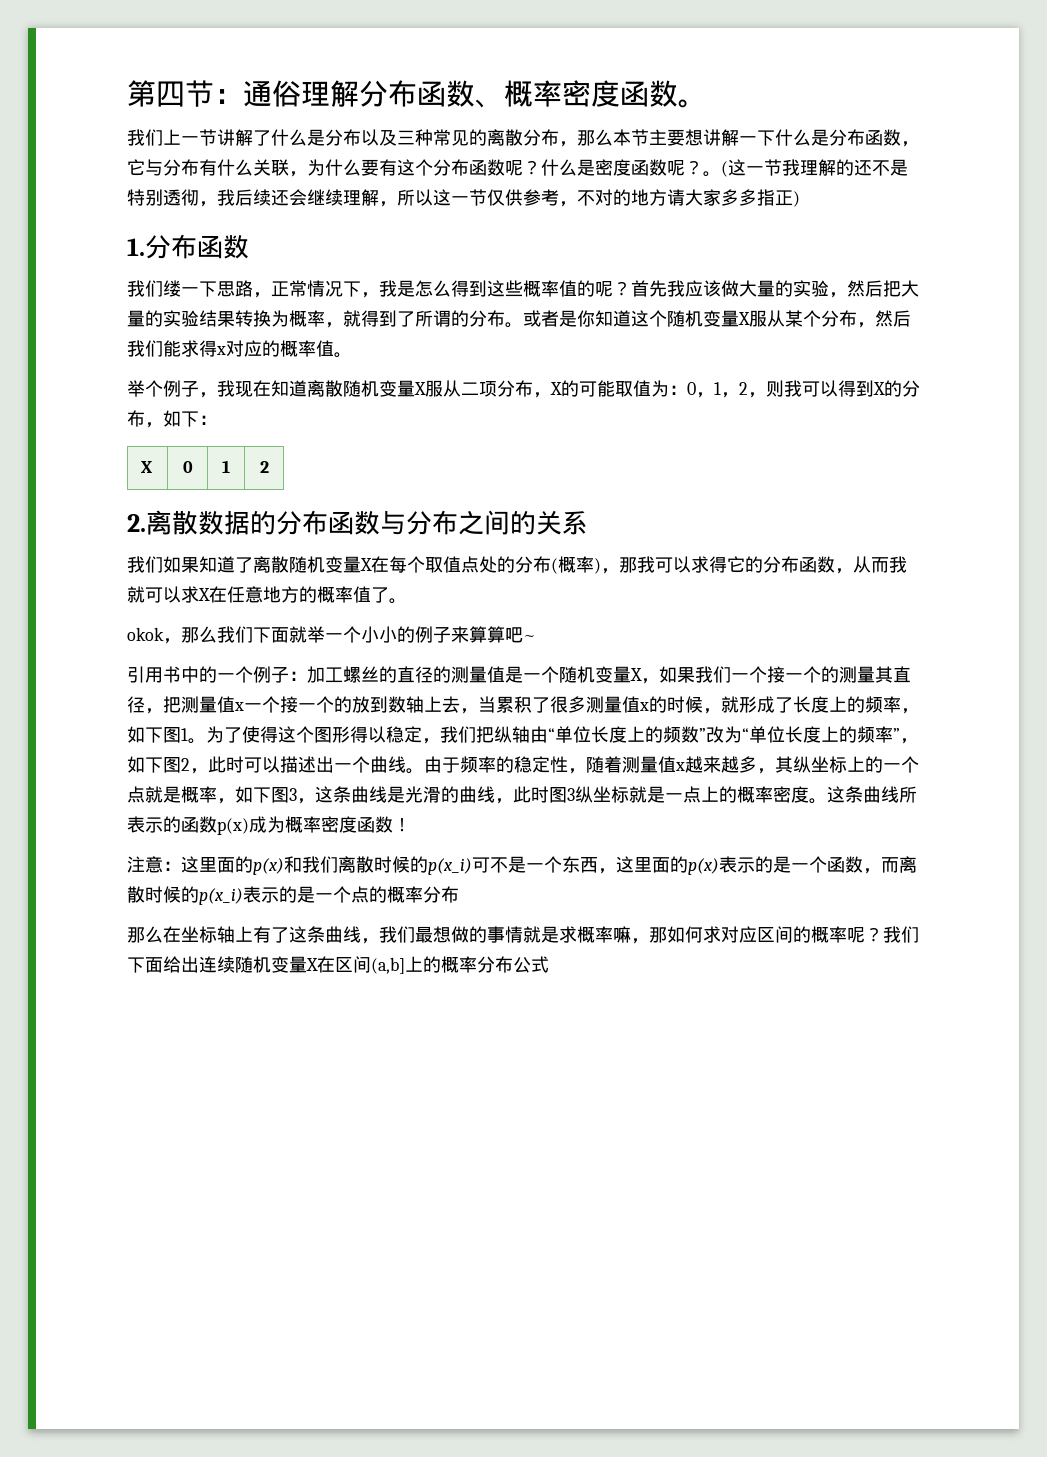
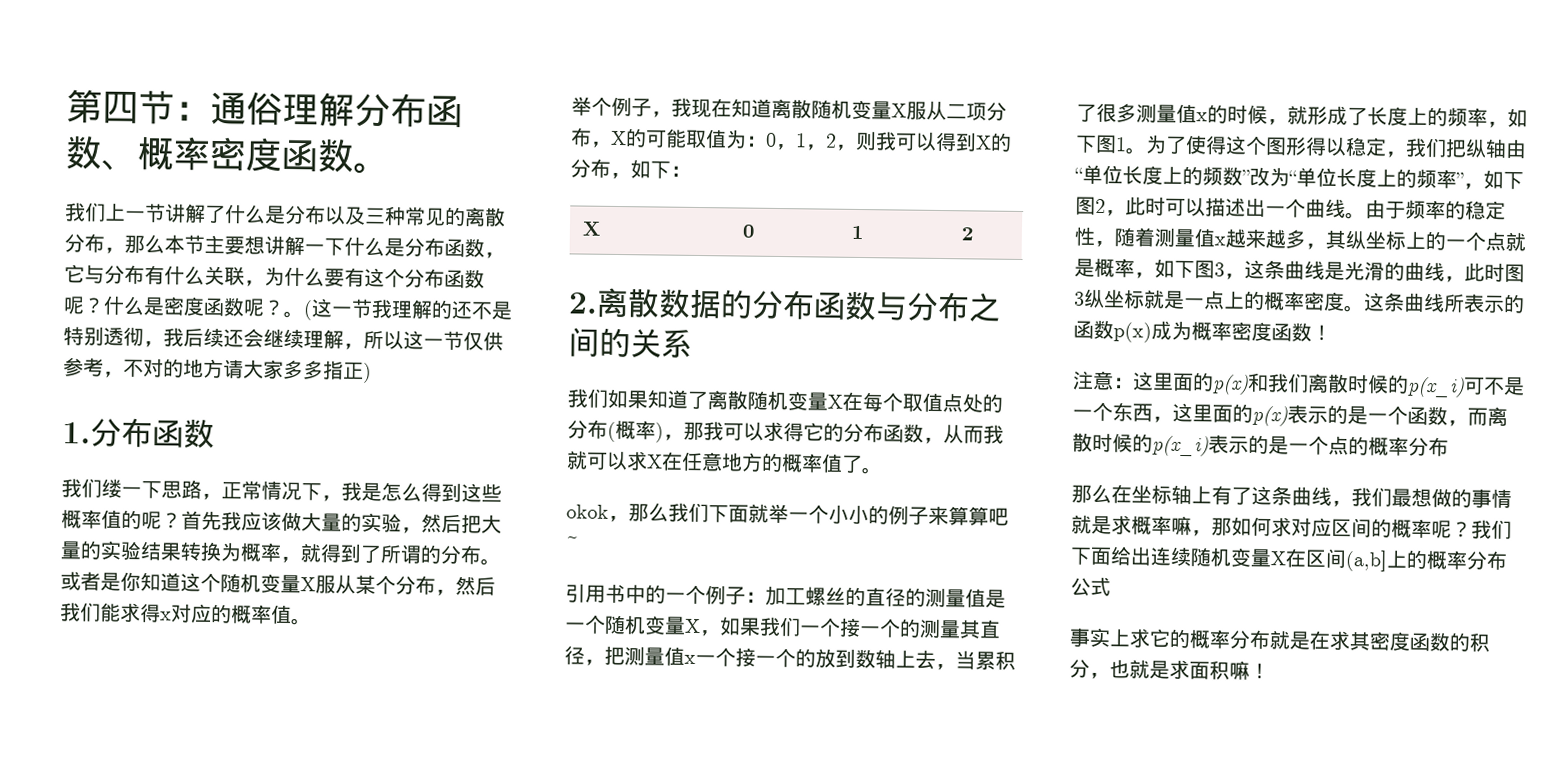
(549, 964) none -> [1069,627,1491,652] [1069,658,1270,680] // 事实上求它的概率分布就是在求其密度函数的积分，也就是求面积嘛！

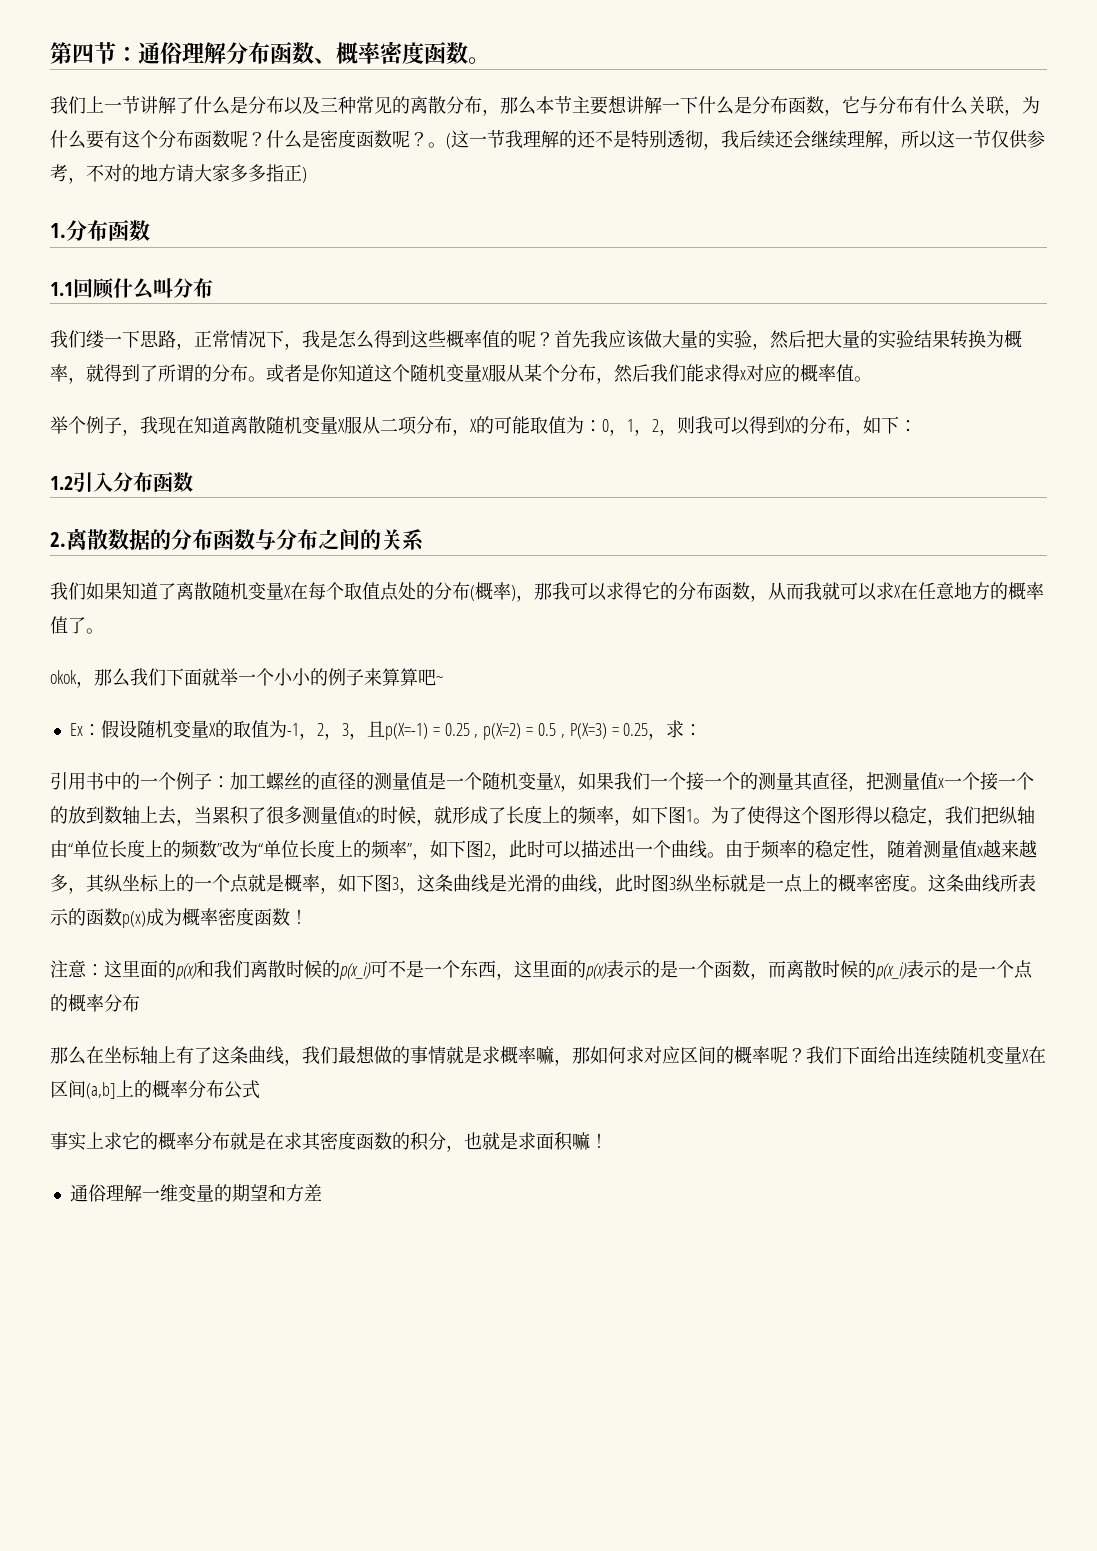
(215, 433) none -> [50,278,213,300] // 1.1回顾什么叫分布
[581,221,601,236] [741,224,756,238] [851,225,865,240] [960,227,974,241] // X | 0 | 1 | 2 -> [50,472,193,493] // 1.2引入分布函数
(579, 543) none -> [69,720,703,740] // Ex：假设随机变量X的取值为-1，2，3，且p(X=-1) = 0.25 , p(X=2) = 0.5 , P(X=3) = 0.25，求：
(1270, 671) none -> [69,1184,322,1202] // 通俗理解一维变量的期望和方差

